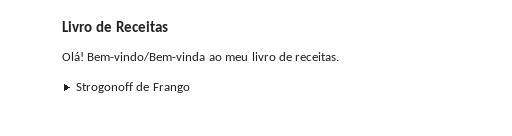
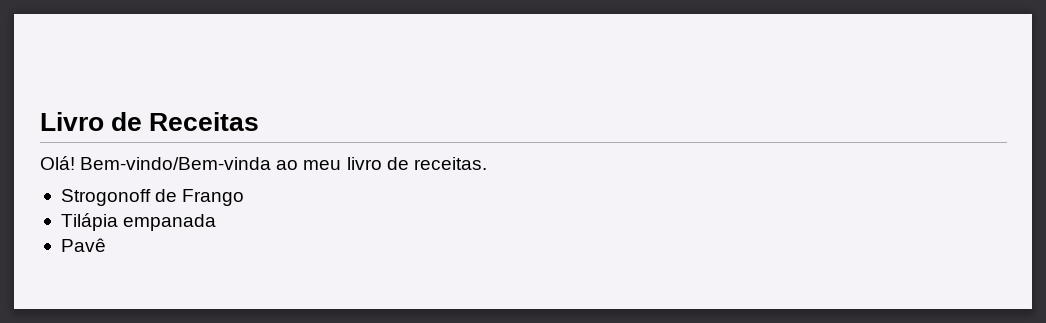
(190, 88) none -> [60,213,217,231] [60,238,106,252] // Tilápia empanada // Pavê

